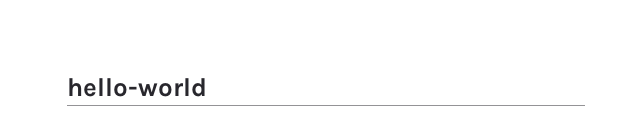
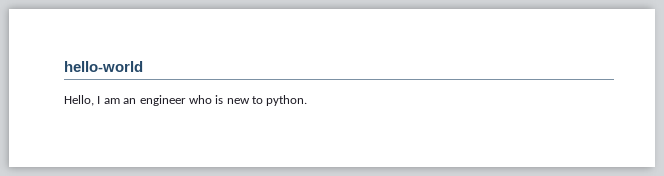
(207, 87) none -> [64,95,308,106] // Hello, I am an engineer who is new to python.

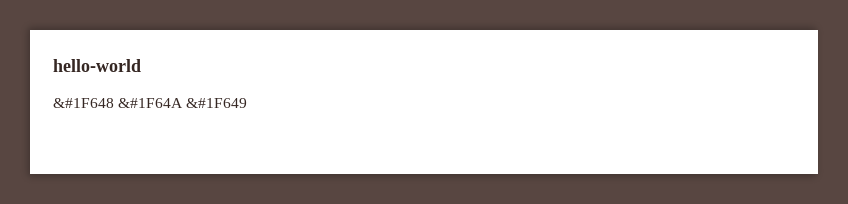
[64,95,308,106] Hello, I am an engineer who is new to python. -> [53,98,248,108] &#1F648 &#1F64A &#1F649

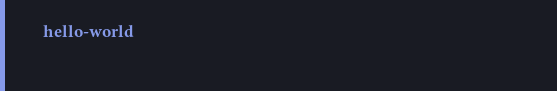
[53,98,248,108] // &#1F648 &#1F64A &#1F649 -> (134, 31) none

